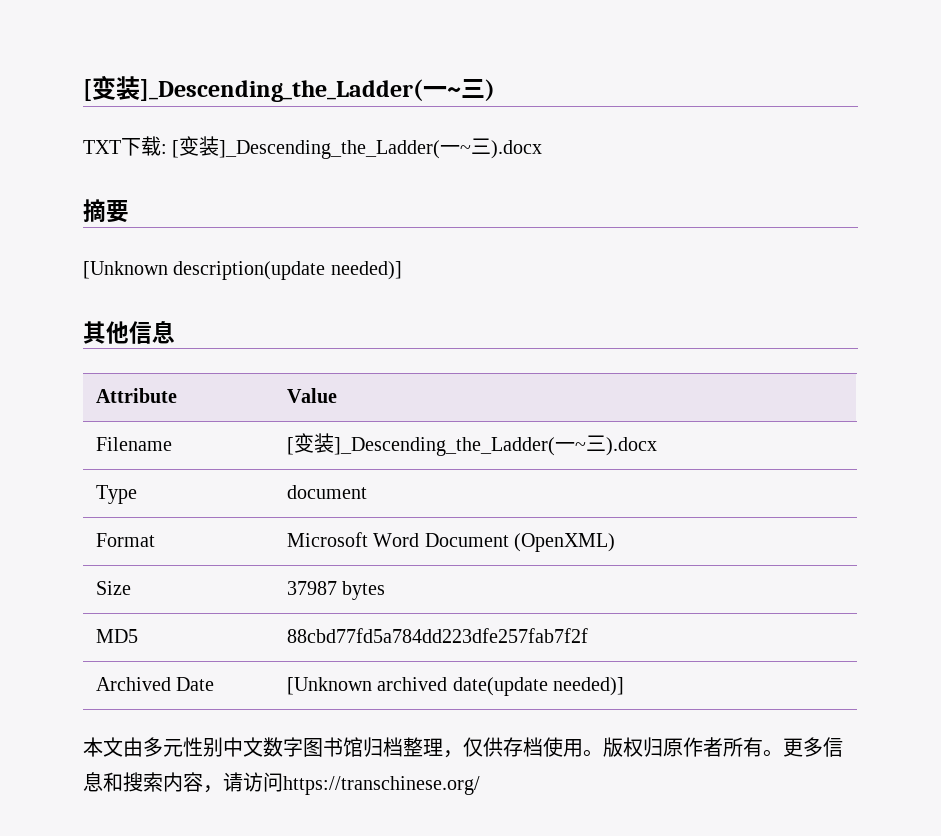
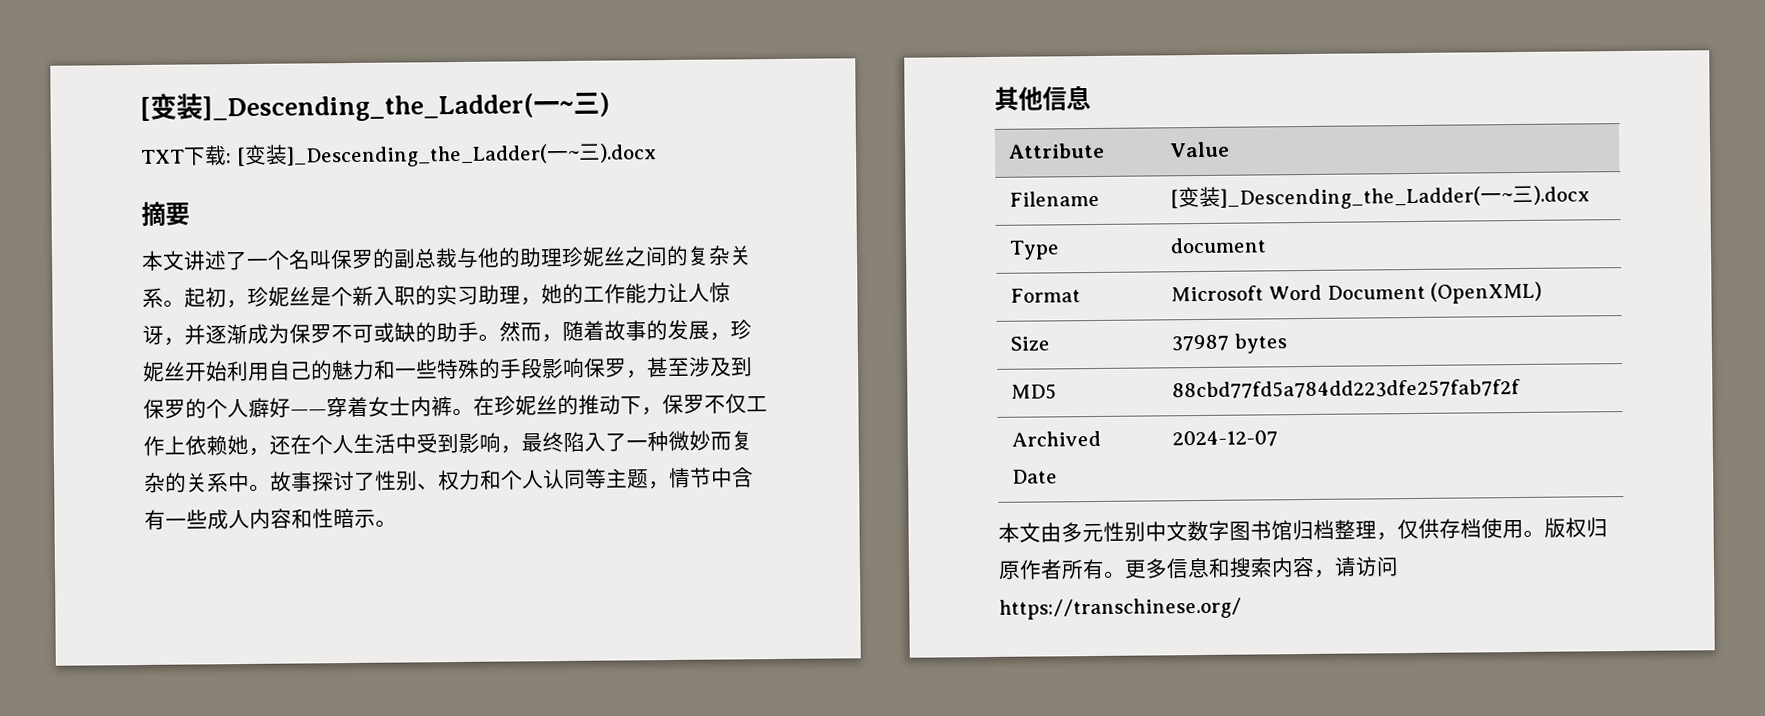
[83,261,402,280] [Unknown description(update needed)] -> [141,245,752,271] [142,282,731,309] [142,319,752,346] [143,356,753,382] [143,393,768,419] [143,430,753,456] [144,467,754,493] [144,507,397,530] 本文讲述了一个名叫保罗的副总裁与他的助理珍妮丝之间的复杂关系。起初，珍妮丝是个新入职的实习助理，她的工作能力让人惊讶，并逐渐成为保罗不可或缺的助手。然而，随着故事的发展，珍妮丝开始利用自己的魅力和一些特殊的手段影响保罗，甚至涉及到保罗的个人癖好——穿着女士内裤。在珍妮丝的推动下，保罗不仅工作上依赖她，还在个人生活中受到影响，最终陷入了一种微妙而复杂的关系中。故事探讨了性别、权力和个人认同等主题，情节中含有一些成人内容和性暗示。
[286,677,625,696] [Unknown archived date(update needed)] -> [1172,430,1279,448] 2024-12-07

